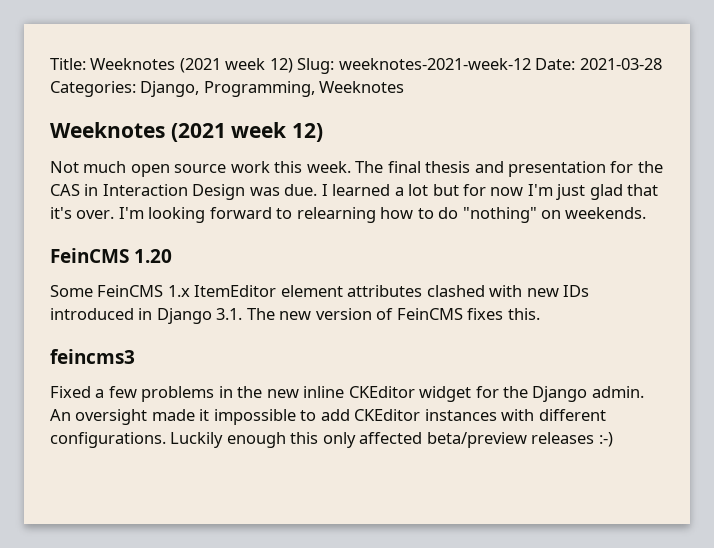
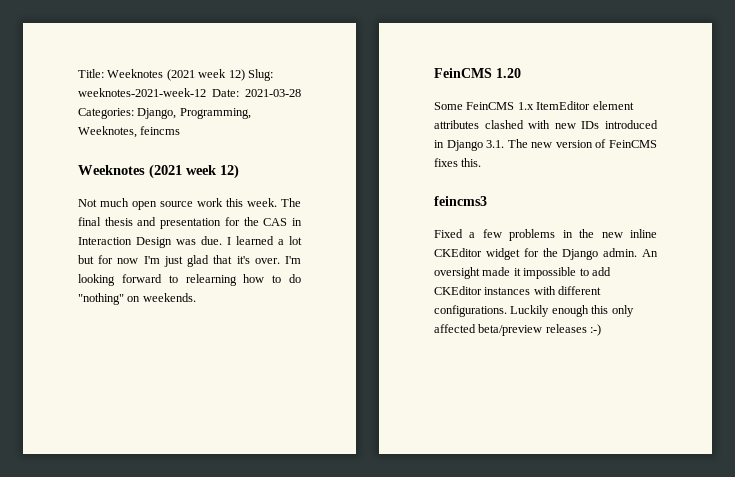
[319,81,405,93] Weeknotes -> [78,126,181,138] Weeknotes, feincms

